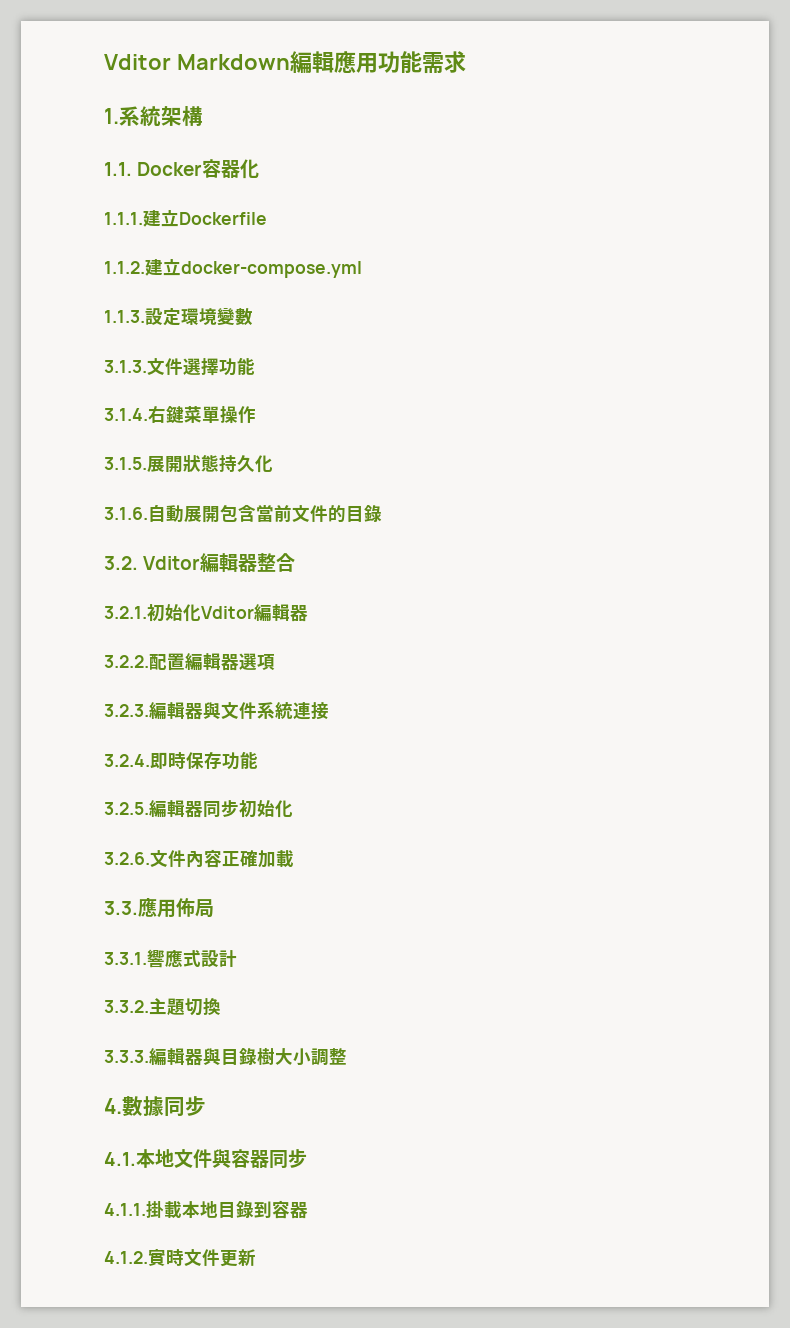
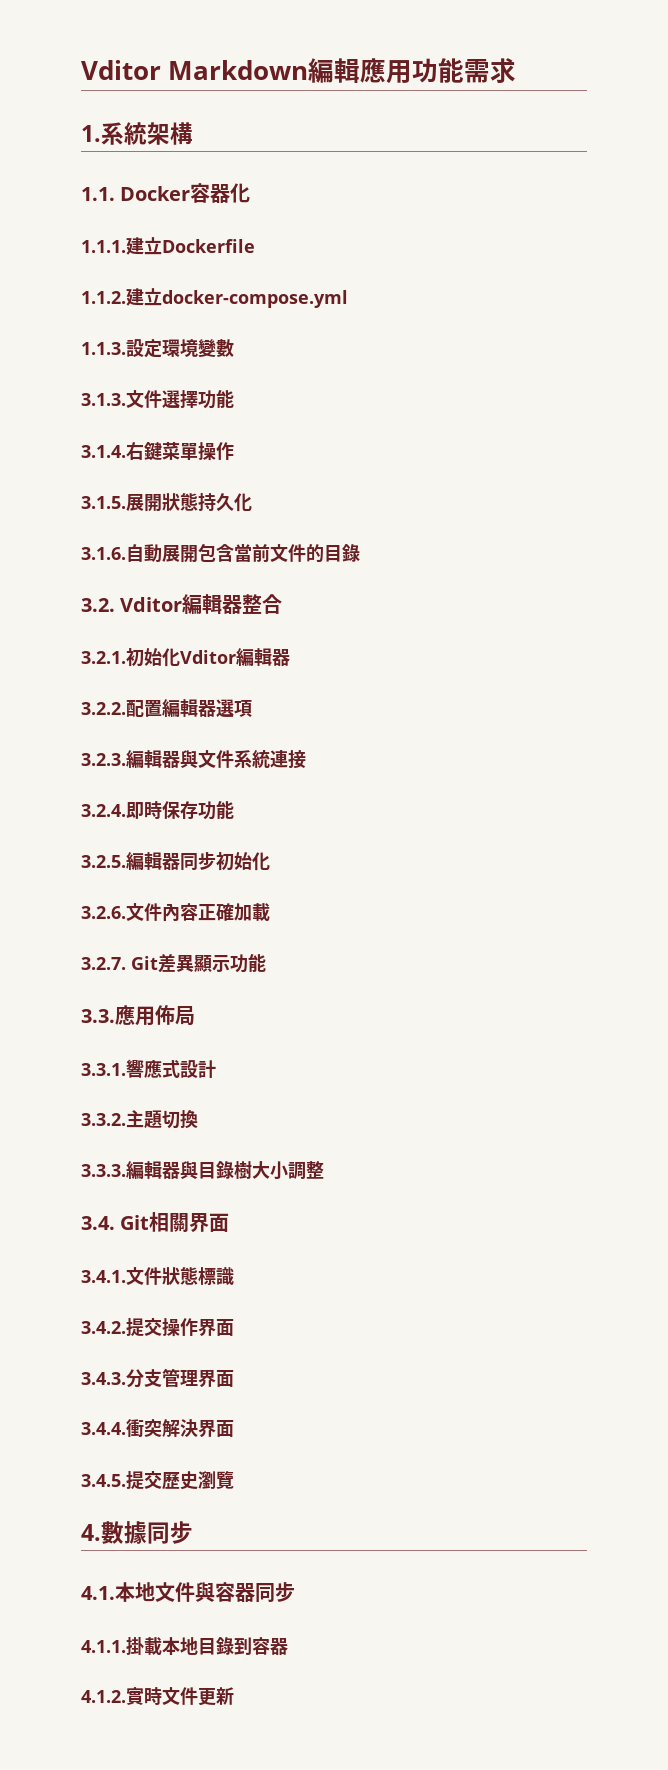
(294, 859) none -> [81,954,266,973] // 3.2.7. Git差異顯示功能
(347, 1056) none -> [81,1212,230,1233] [81,1266,234,1286] [81,1317,234,1337] [81,1368,234,1388] [81,1419,234,1438] [81,1470,234,1490] // 3.4. Git相關界面 // 3.4.1.文件狀態標識 // 3.4.2.提交操作界面 // 3.4.3.分支管理界面 // 3.4.4.衝突解決界面 // 3.4.5.提交歷史瀏覽

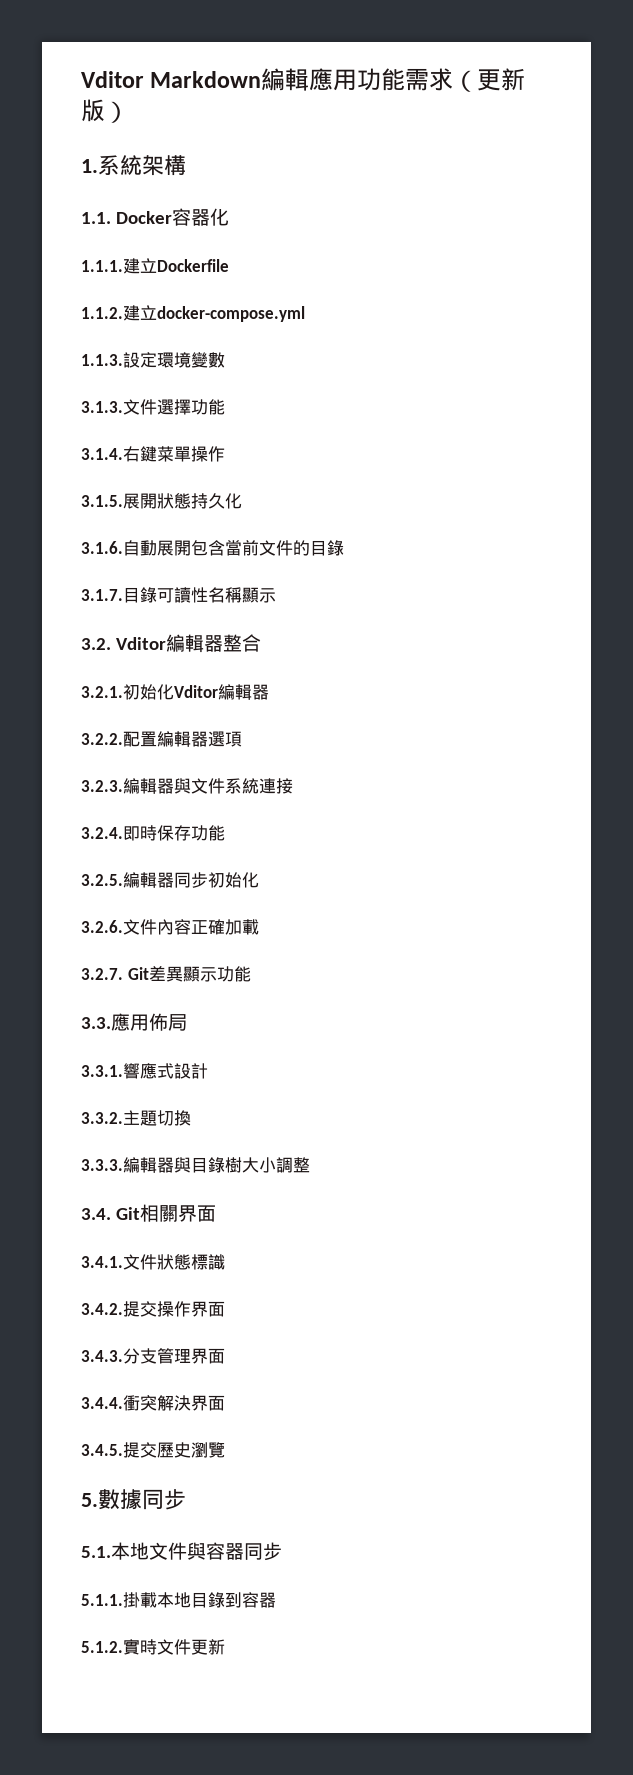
(516, 71) none -> [453,68,526,92] [81,99,129,123] （更新版）
(360, 553) none -> [81,587,276,603] // 3.1.7.目錄可讀性名稱顯示
[81,1524,101,1541] 4. -> [81,1493,98,1507] 5.
[81,1586,115,1600] 4.1. -> [81,1546,111,1558] 5.1.
[81,1640,126,1653] 4.1.1. -> [81,1594,123,1606] 5.1.1.
[81,1690,126,1703] 4.1.2. -> [81,1641,123,1653] 5.1.2.

